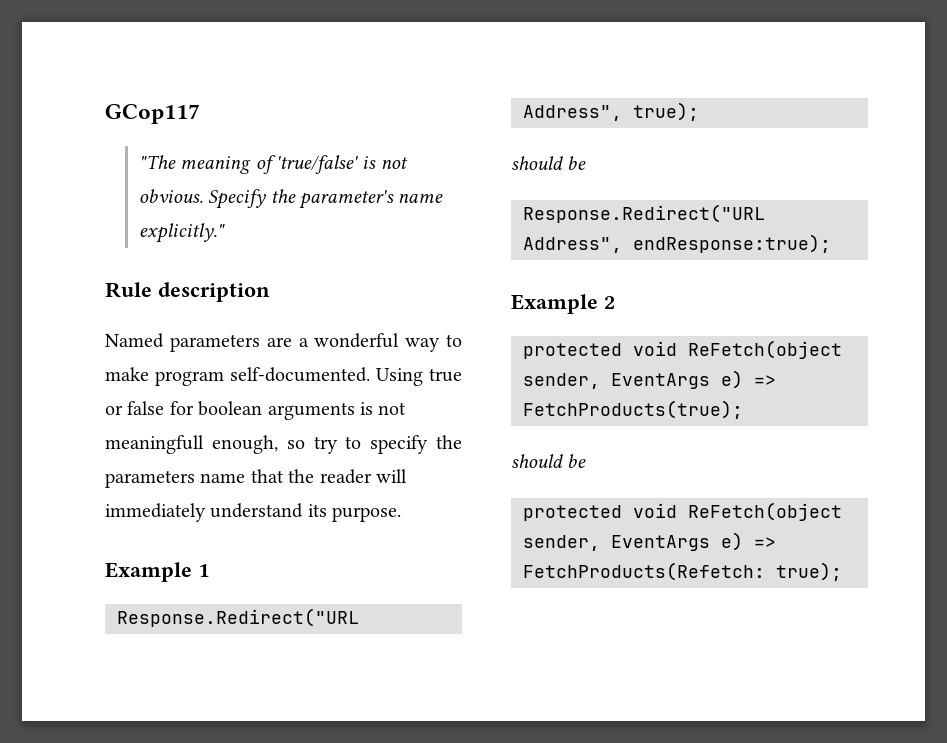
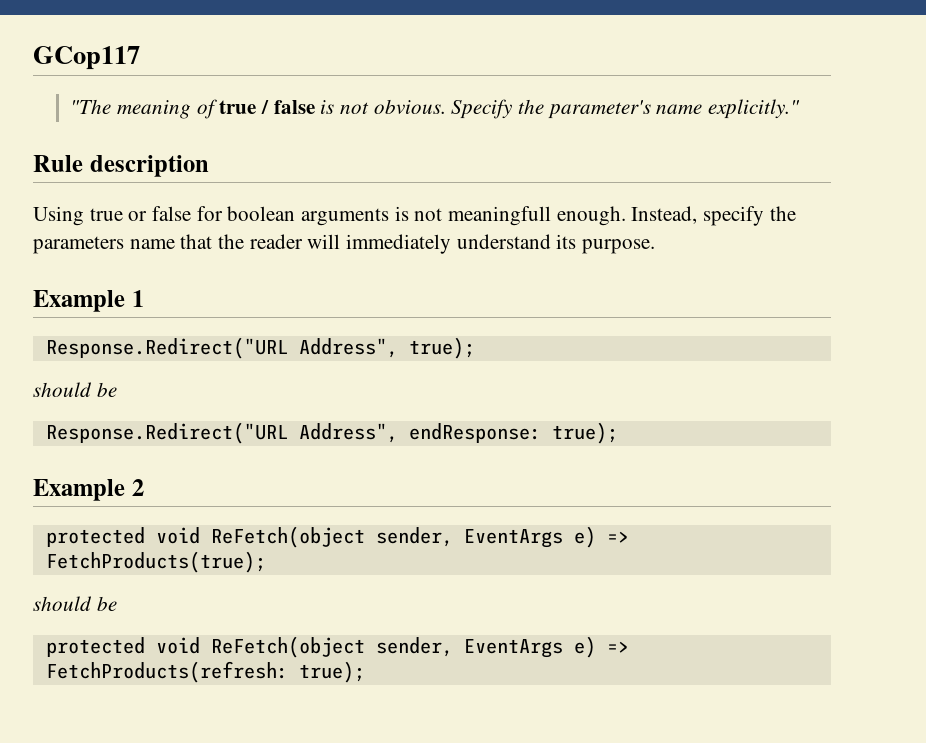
[276,155,359,174] 'true/false' -> [219,100,315,114] true / false
[105,333,462,352] [105,367,370,386] Named parameters are a wonderful way to make program self-documented. -> (209, 166) none
[211,435,362,454] enough, so try to -> [556,206,698,226] enough. Instead,
[633,234,831,253] endResponse:true); -> [408,422,618,444] endResponse: true);
[523,562,765,581] FetchProducts(Refetch: -> [45,661,288,683] FetchProducts(refresh:

